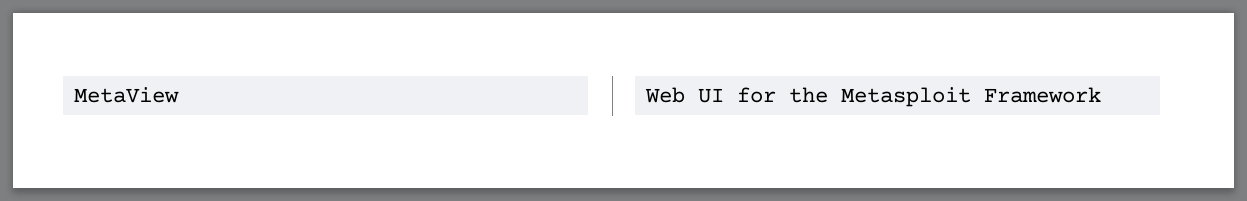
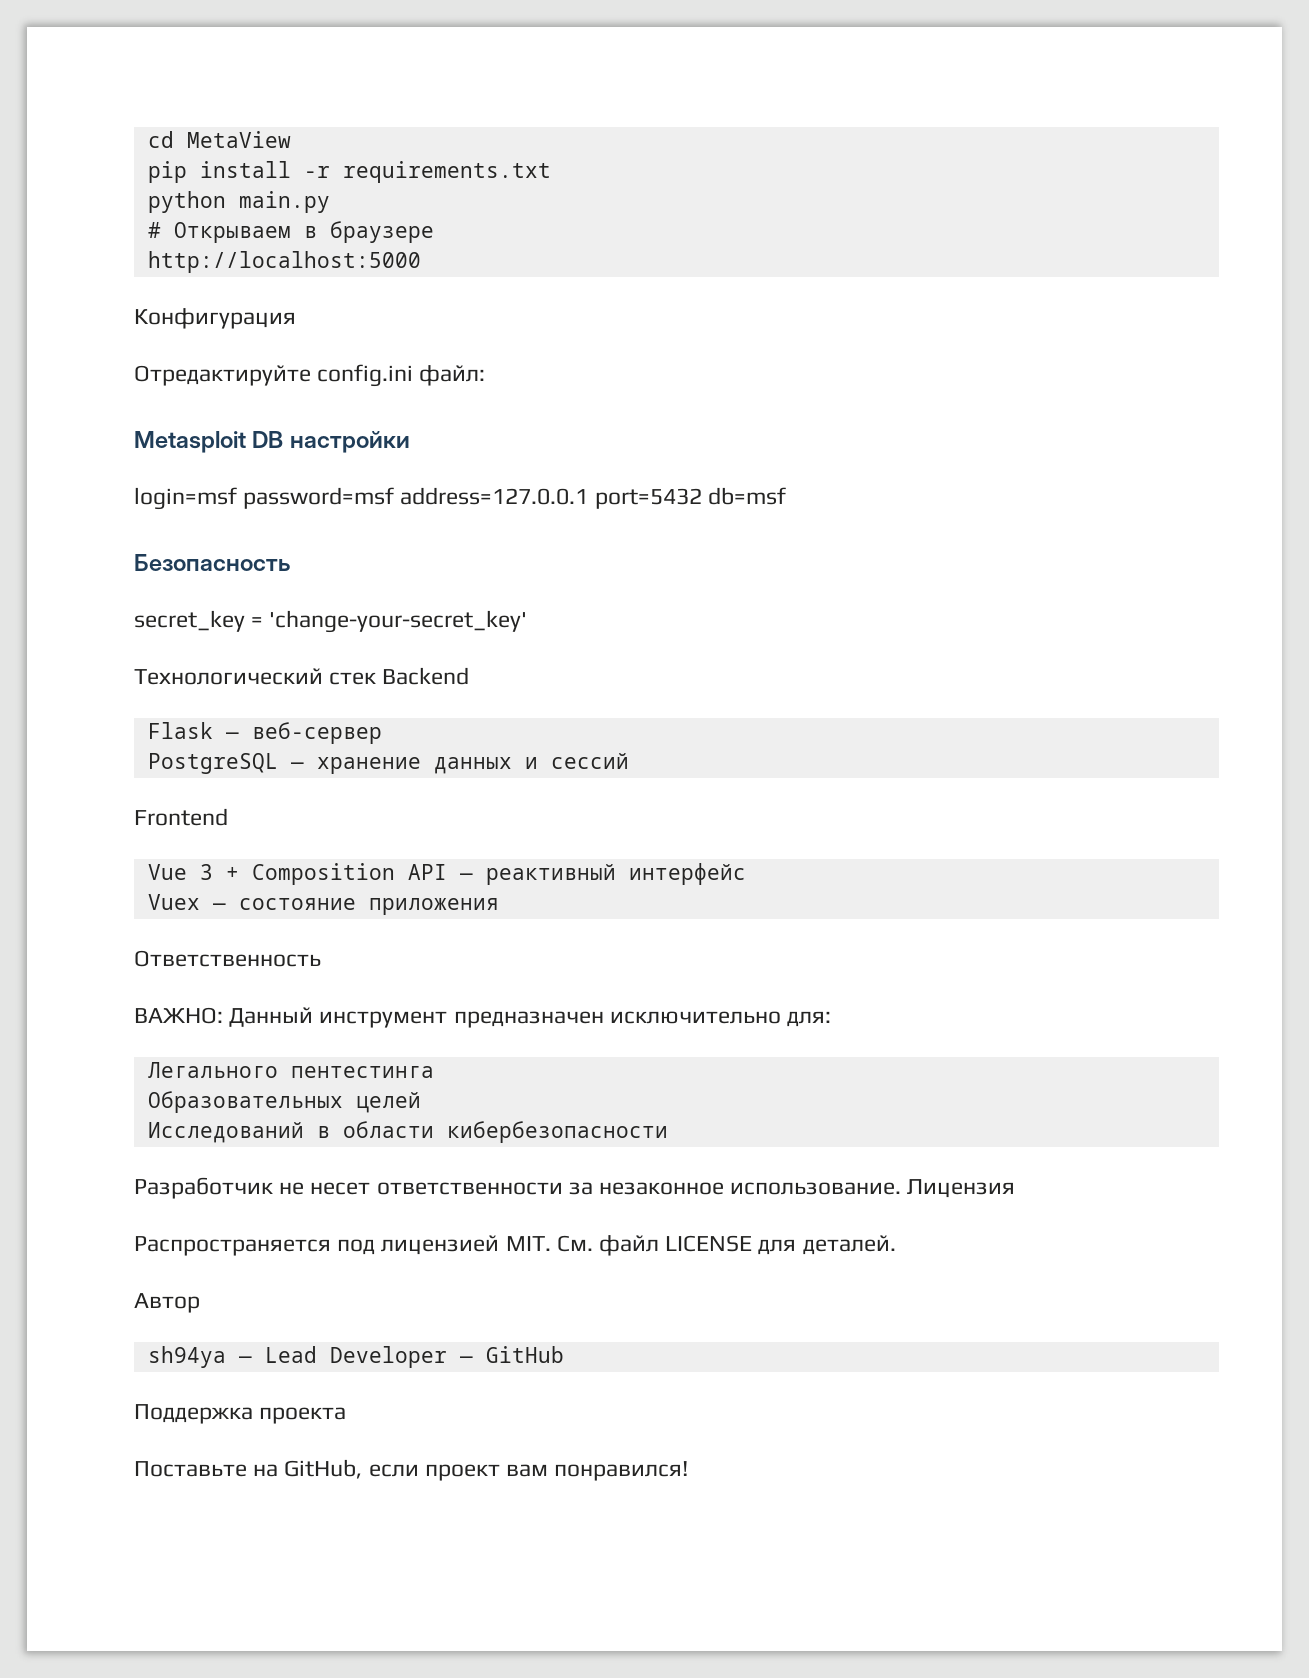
(74, 95) none -> [147,131,174,148] cd
[645,87,1102,107] Web UI for the Metasploit Framework -> [147,161,551,183] [147,191,330,213] [147,221,434,243] [147,251,421,273] [134,308,296,329] [134,364,486,387] [134,431,410,453] [134,487,786,510] [134,554,291,571] [134,610,528,633] [134,667,470,685] [147,722,382,744] [147,753,629,774] [134,808,228,826] [147,863,746,885] [147,894,499,915] [134,950,321,967] [134,1007,832,1028] [147,1062,434,1078] [147,1091,421,1113] [147,1121,668,1143] [134,1177,1016,1199] [134,1235,896,1256] [134,1293,200,1313] [147,1346,564,1368] [134,1404,347,1424] [134,1459,689,1481] pip install -r requirements.txt // python main.py // # Открываем в браузере // http://localhost:5000 // Конфигурация // Отредактируйте config.ini файл: // Metasploit DB настройки // login=msf password=msf address=127.0.0.1 port=5432 db=msf // Безопасность // secret_key = 'change-your-secret_key' // Технологический стек Backend // Flask — веб-сервер // PostgreSQL — хранение данных и сессий // Frontend // Vue 3 + Composition API — реактивный интерфейс // Vuex — состояние приложения // Ответственность // ВАЖНО: Данный инструмент предназначен исключительно для: // Легального пентестинга // Образовательных целей // Исследований в области кибербезопасности // Разработчик не несет ответственности за незаконное использование. Лицензия // Распространяется под лицензией MIT. См. файл LICENSE для деталей. // Автор // sh94ya — Lead Developer — GitHub // Поддержка проекта // Поставьте на GitHub, если проект вам понравился!

